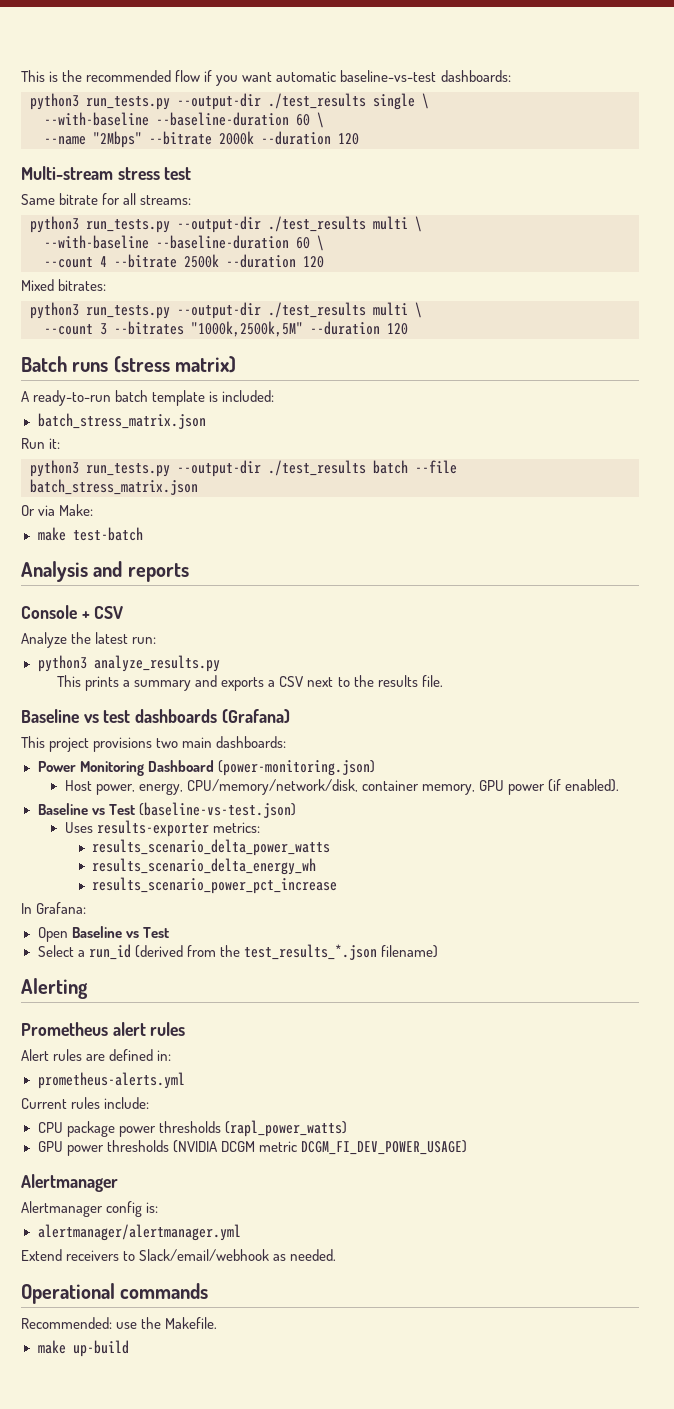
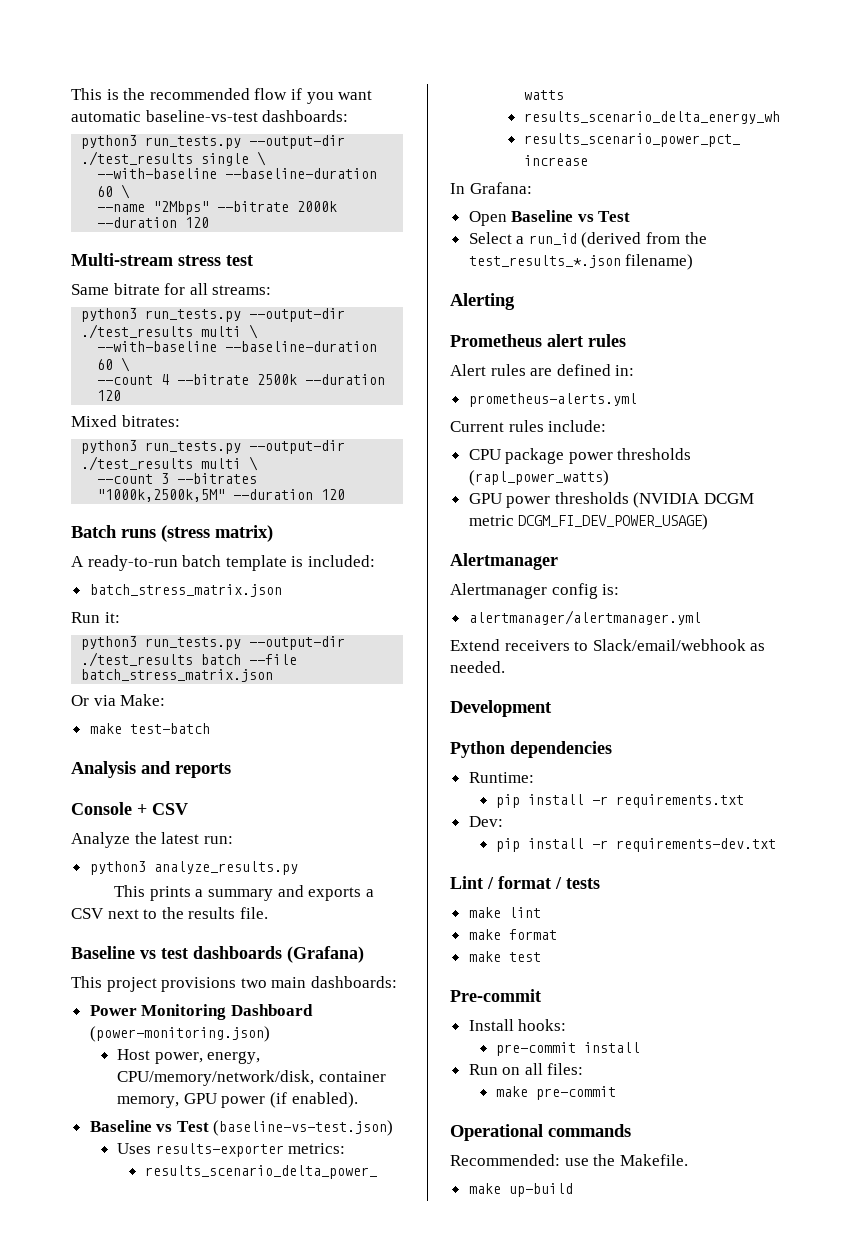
(337, 1255) none -> [450,700,552,717] [450,741,612,758] [468,772,534,783] [496,794,745,808] [468,816,503,827] [496,838,777,852] [450,876,600,889] [468,907,541,918] [468,929,557,940] [468,951,541,962] [450,989,541,1002] [468,1019,567,1031] [496,1042,641,1056] [468,1063,584,1075] [496,1086,617,1100] // Development // Python dependencies // Runtime: // pip install -r requirements.txt // Dev: // pip install -r requirements-dev.txt // Lint / format / tests // make lint // make format // make test // Pre-commit // Install hooks: // pre-commit install // Run on all files: // make pre-commit

